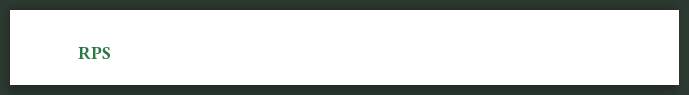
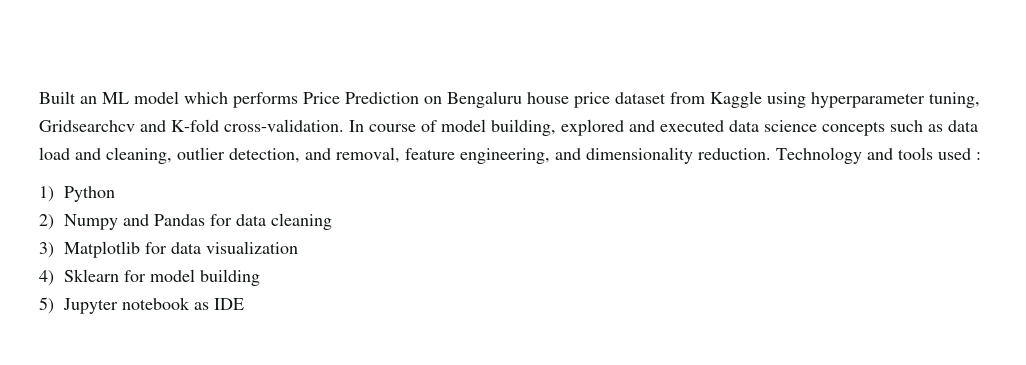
[78,46,111,60] RPS -> [39,91,980,108] [39,119,978,136] [39,147,981,164] [39,186,116,202] [39,213,333,230] [39,241,299,258] [39,269,261,286] [39,297,245,314] Built an ML model which performs Price Prediction on Bengaluru house price dataset from Kaggle using hyperparameter tuning, Gridsearchcv and K-fold cross-validation. In course of model building, explored and executed data science concepts such as data load and cleaning, outlier detection, and removal, feature engineering, and dimensionality reduction. Technology and tools used : // 1) Python // 2) Numpy and Pandas for data cleaning // 3) Matplotlib for data visualization // 4) Sklearn for model building // 5) Jupyter notebook as IDE

